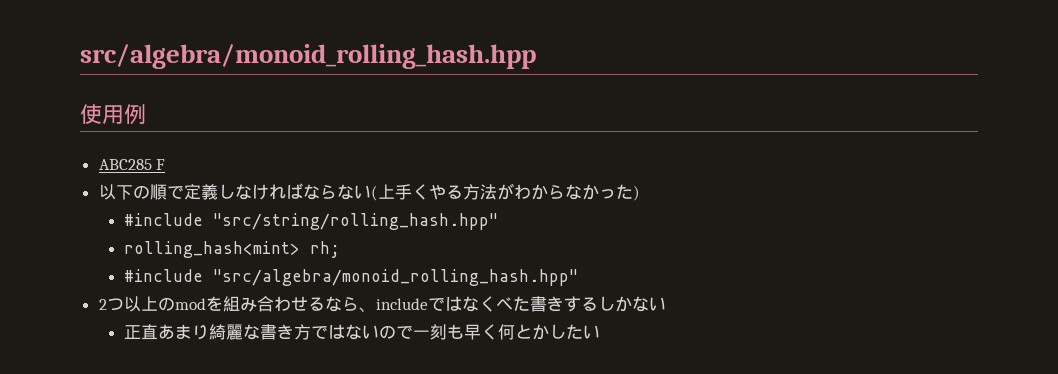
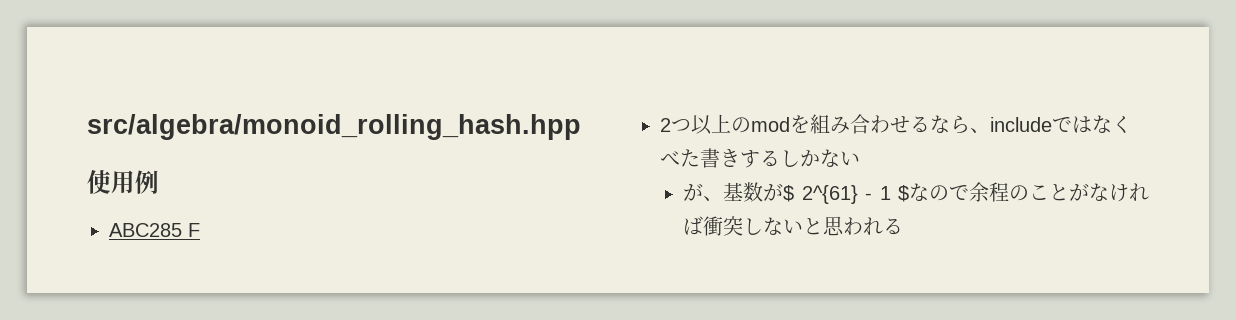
[98,183,640,201] [124,213,499,230] [124,241,341,258] [124,269,579,286] // 以下の順で定義しなければならない(上手くやる方法がわからなかった) // #include "src/string/rolling_hash.hpp" // rolling_hash<mint> rh; // #include "src/algebra/monoid_rolling_hash.hpp" -> (200, 230) none
[124,324,601,340] 正直あまり綺麗な書き方ではないので一刻も早く何とかしたい -> [683,182,1149,204] [683,216,904,236] が、基数が$ 2^{61} - 1 $なので余程のことがなければ衝突しないと思われる

